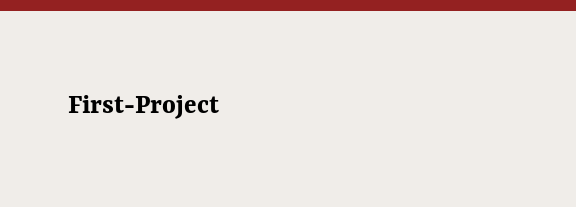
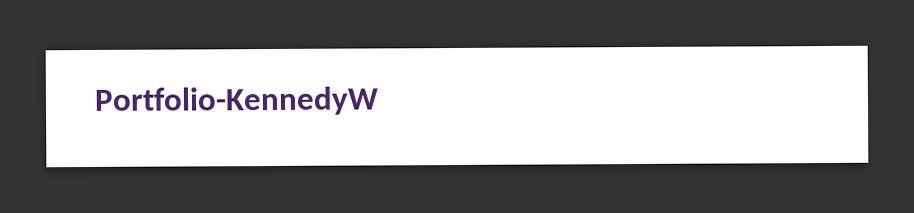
[68,95,219,119] First-Project -> [94,86,379,116] Portfolio-KennedyW

